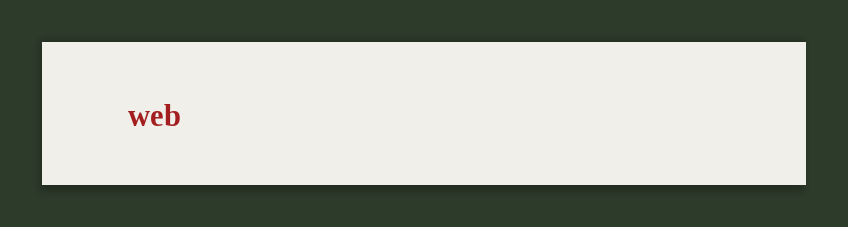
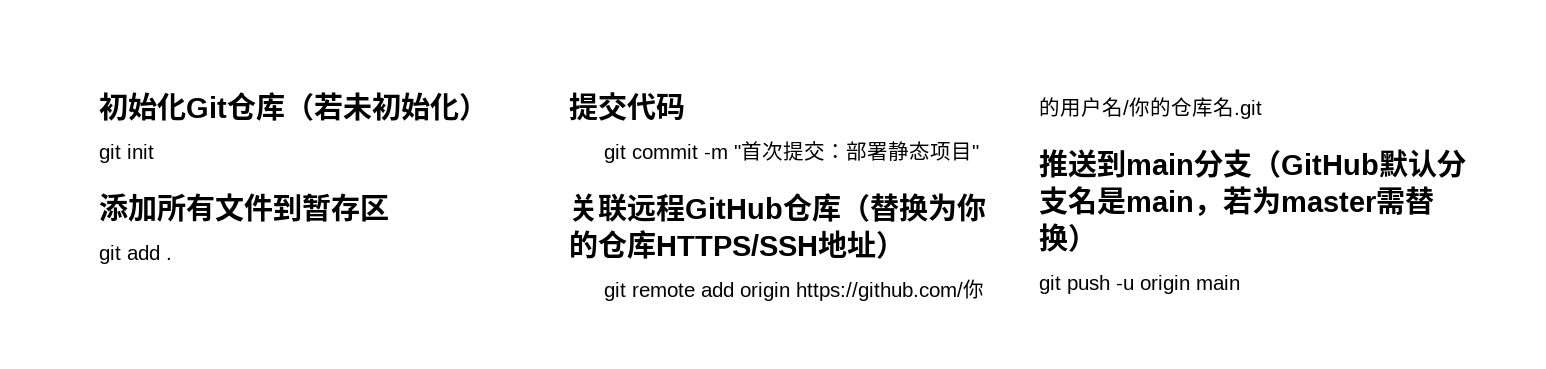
[128,104,181,126] web -> [99,92,488,121] [99,144,154,163] [99,193,389,222] [99,245,172,264] [569,92,685,121] [604,141,980,163] [569,193,986,222] [569,230,905,259] [604,279,985,301] [1039,97,1262,119] [1039,149,1466,178] [1039,186,1434,217] [1039,223,1097,252] [1039,275,1240,294] 初始化Git仓库（若未初始化） // git init // 添加所有文件到暂存区 // git add . // 提交代码 // git commit -m "首次提交：部署静态项目" // 关联远程GitHub仓库（替换为你的仓库HTTPS/SSH地址） // git remote add origin https://github.com/你的用户名/你的仓库名.git // 推送到main分支（GitHub默认分支名是main，若为master需替换） // git push -u origin main

